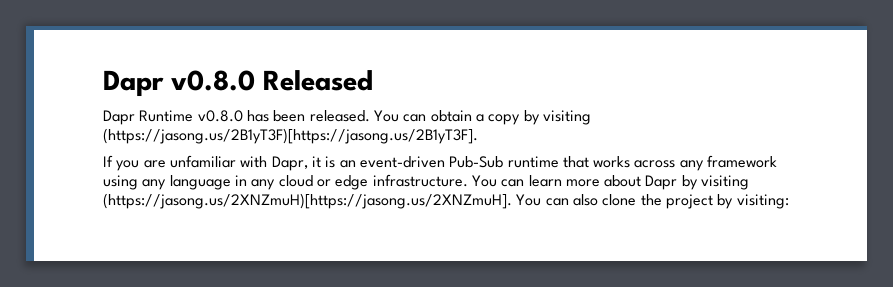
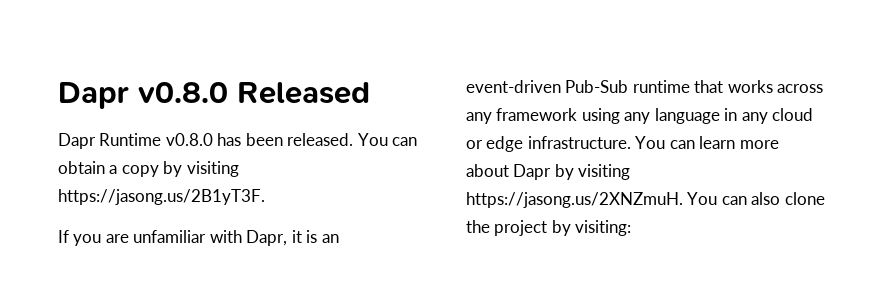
[103,128,478,144] (https://jasong.us/2B1yT3F)[https://jasong.us/2B1yT3F]. -> [58,189,265,205] https://jasong.us/2B1yT3F.
[103,193,512,209] (https://jasong.us/2XNZmuH)[https://jasong.us/2XNZmuH]. -> [466,192,683,208] https://jasong.us/2XNZmuH.

